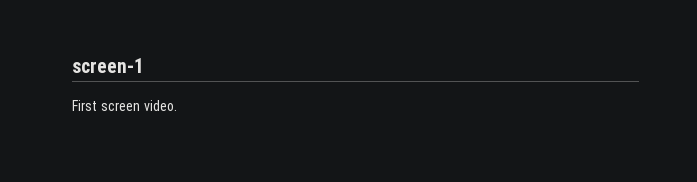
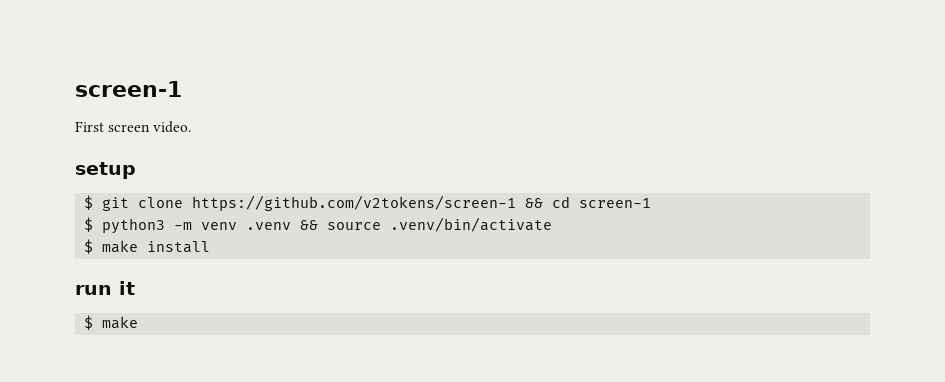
(177, 105) none -> [75,162,136,179] [84,195,652,211] [84,217,553,234] [84,239,211,254] [75,281,135,295] [84,315,139,330] // setup // $ git clone https://github.com/v2tokens/screen-1 && cd screen-1 // $ python3 -m venv .venv && source .venv/bin/activate // $ make install // run it // $ make

